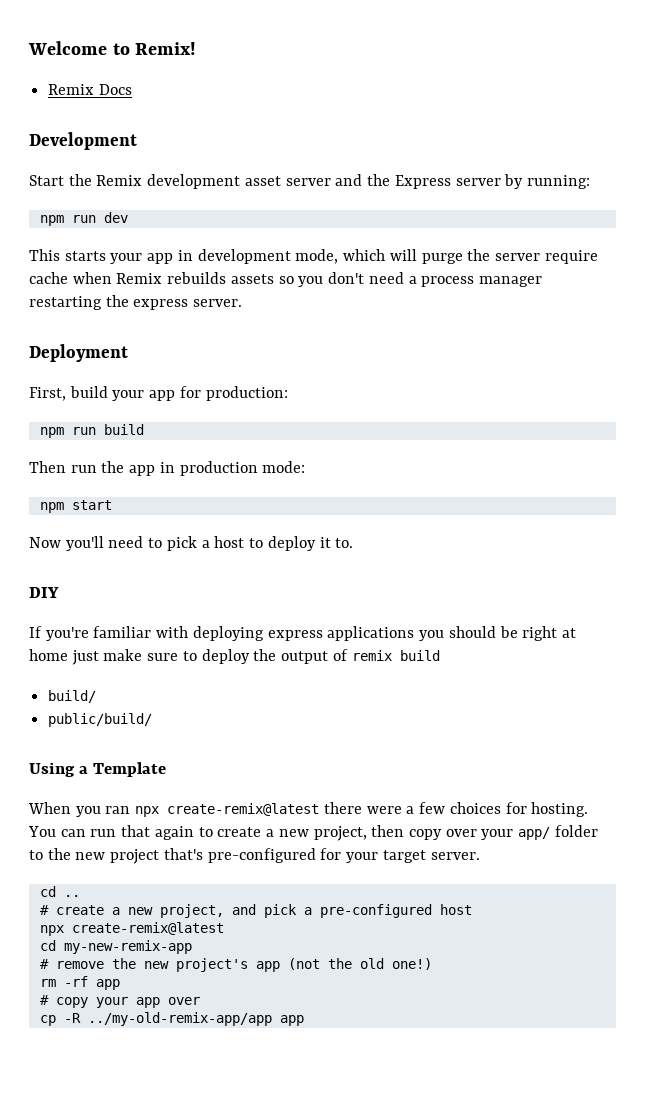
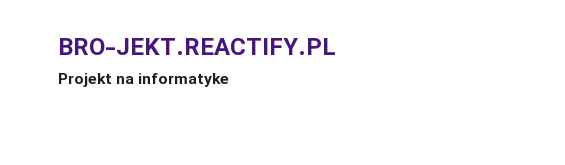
[28,41,197,55] [48,84,132,95] [29,132,137,150] [29,174,590,189] [39,212,128,226] [29,249,598,264] [29,272,542,287] [29,295,243,310] [29,344,128,362] [29,386,288,401] [39,424,144,438] [29,461,306,476] [39,500,112,513] [29,536,354,551] [29,587,59,598] [29,626,576,641] [29,649,440,665] [48,690,97,703] [48,713,153,727] [29,762,166,777] [28,802,589,817] [28,825,598,841] [29,848,480,864] [39,886,80,897] [39,904,472,918] [39,922,224,936] [39,940,192,954] [39,958,432,972] [39,976,120,990] [39,995,200,1008] [39,1012,304,1026] Welcome to Remix! // Remix Docs // Development // Start the Remix development asset server and the Express server by running: // npm run dev // This starts your app in development mode, which will purge the server require cache when Remix rebuilds assets so you don't need a process manager restarting the express server. // Deployment // First, build your app for production: // npm run build // Then run the app in production mode: // npm start // Now you'll need to pick a host to deploy it to. // DIY // If you're familiar with deploying express applications you should be right at home just make sure to deploy the output of remix build // build/ // public/build/ // Using a Template // When you ran npx create-remix@latest there were a few choices for hosting. You can run that again to create a new project, then copy over your app/ folder to the new project that's pre-configured for your target server. // cd .. // # create a new project, and pick a pre-configured host // npx create-remix@latest // cd my-new-remix-app // # remove the new project's app (not the old one!) // rm -rf app // # copy your app over // cp -R ../my-old-remix-app/app app -> [58,38,336,55] [58,73,230,87] BRO-JEKT.REACTIFY.PL // Projekt na informatyke

